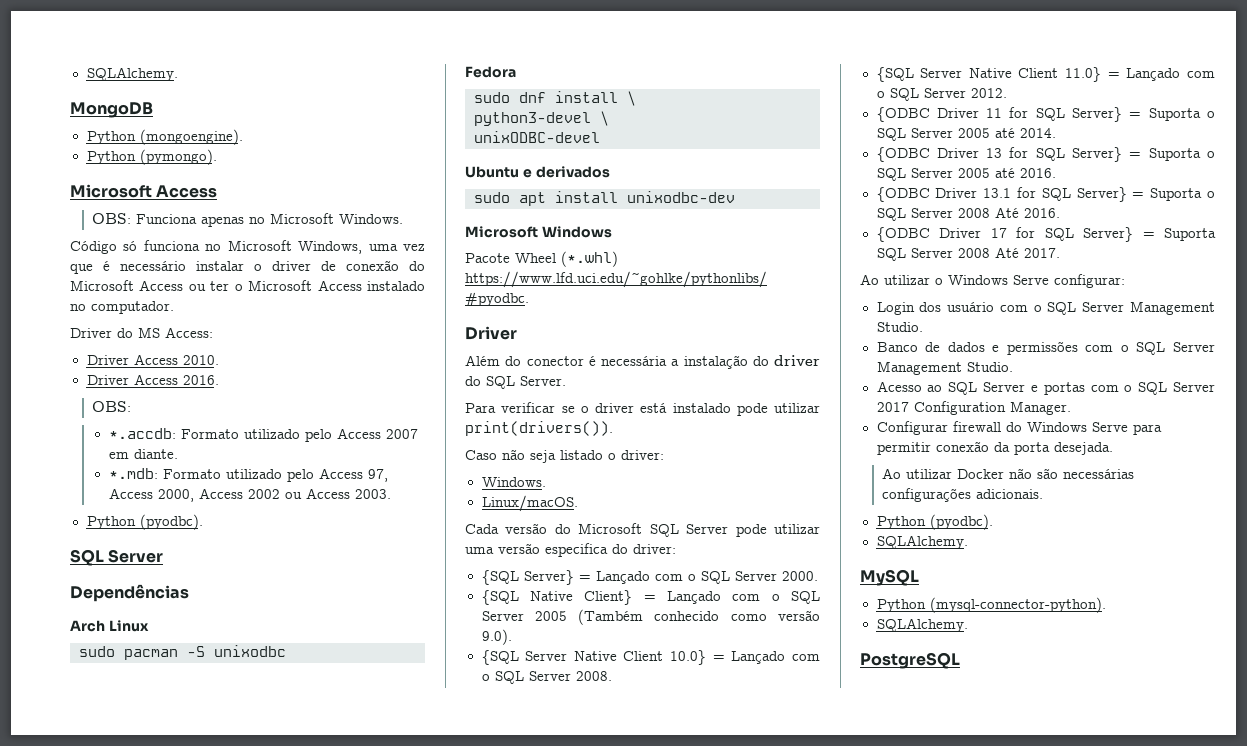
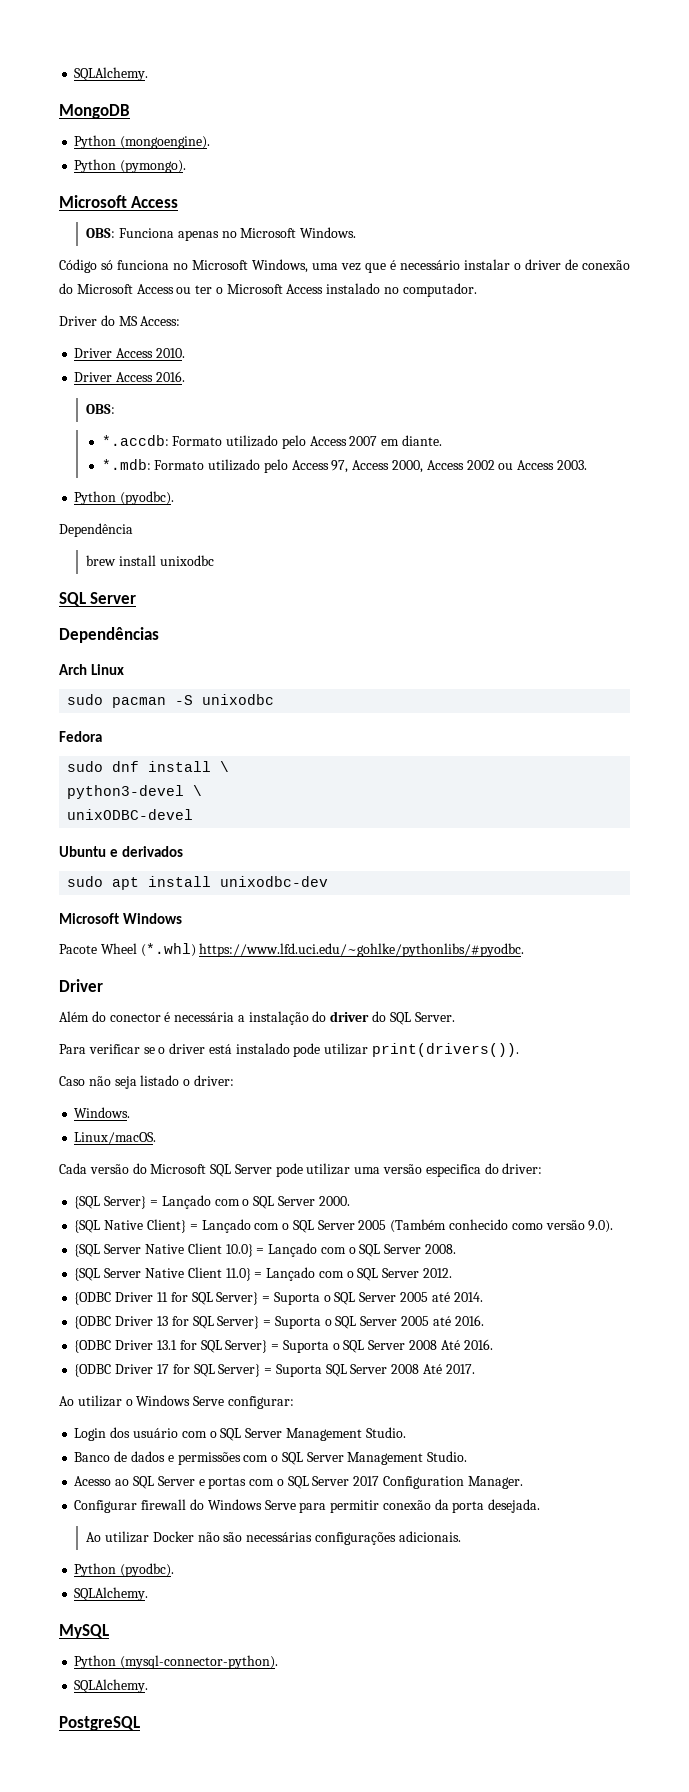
(203, 522) none -> [59,523,133,537] [86,555,214,566] // Dependência // brew install unixodbc

